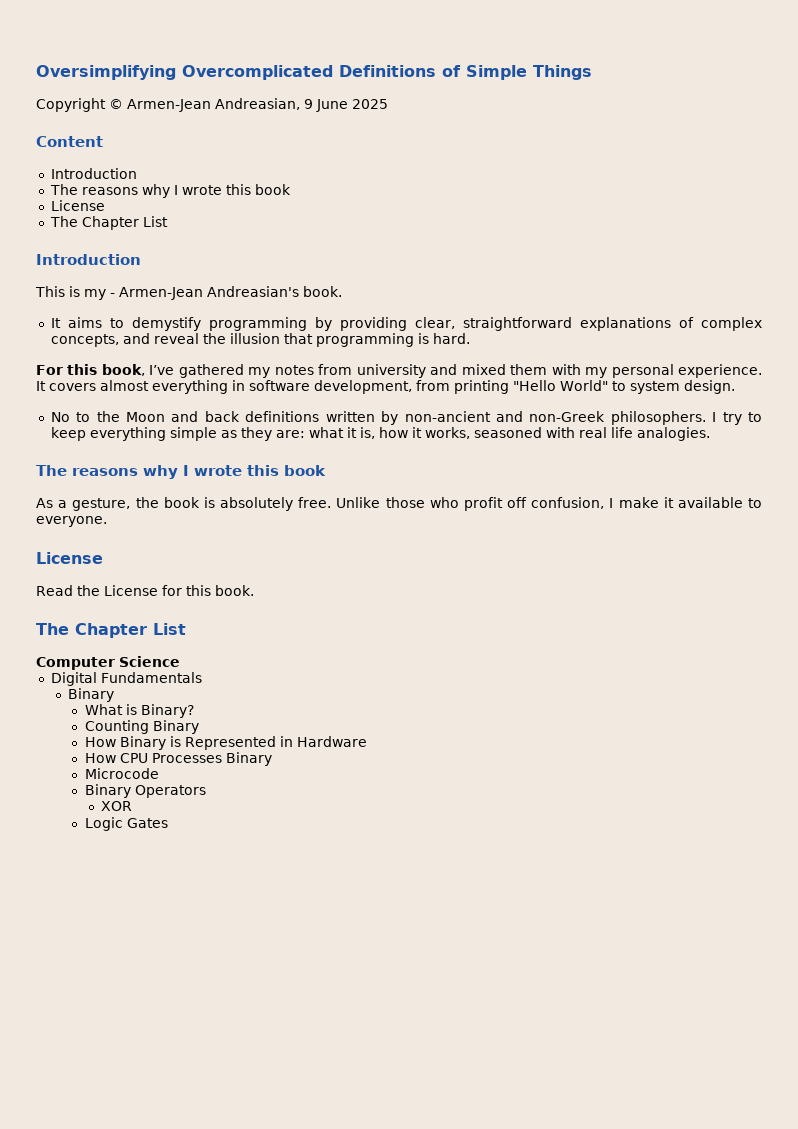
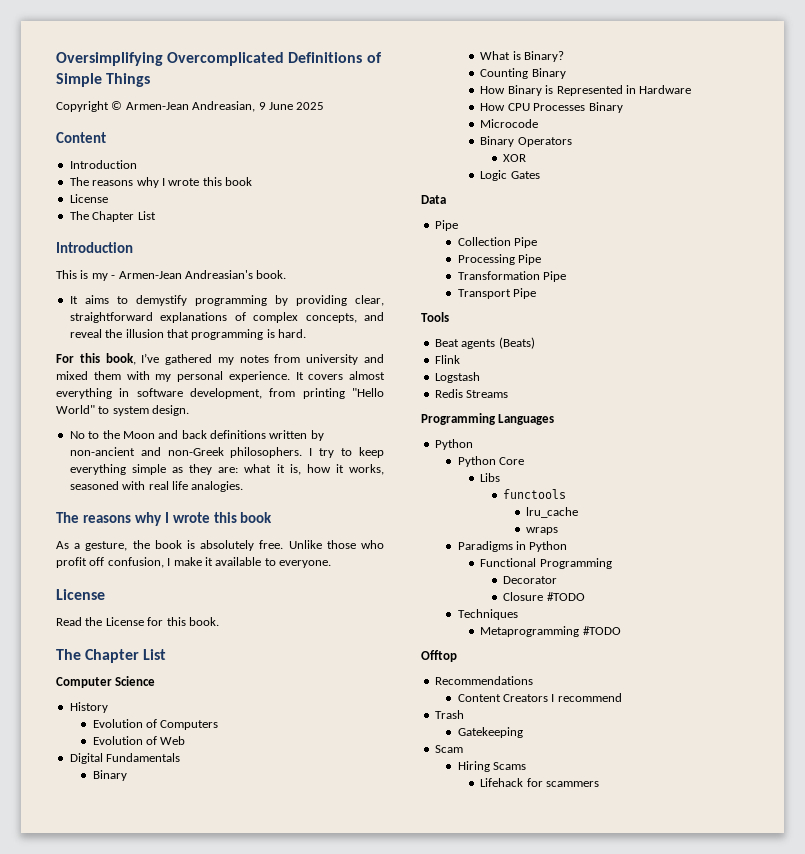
(180, 661) none -> [69,702,108,713] [92,719,219,730] [92,736,186,745] // History // Evolution of Computers // Evolution of Web
(168, 823) none -> [421,195,446,204] [434,220,458,231] [457,237,537,248] [457,254,541,265] [457,271,566,282] [457,288,536,299] [421,312,449,322] [434,337,535,349] [434,355,460,364] [434,372,480,383] [434,389,509,398] [421,413,555,425] [434,439,473,450] [457,456,524,467] [480,473,501,482] [503,489,567,499] [526,507,579,518] [526,527,559,535] [457,541,568,552] [480,558,612,569] [503,576,558,584] [503,592,585,601] [457,609,518,620] [480,626,621,637] [421,650,457,662] [434,676,533,685] [457,693,622,702] [434,710,464,719] [457,727,523,738] [434,745,463,753] [457,761,526,772] [480,778,600,787] // Data // Pipe // Collection Pipe // Processing Pipe // Transformation Pipe // Transport Pipe // Tools // Beat agents (Beats) // Flink // Logstash // Redis Streams // Programming Languages // Python // Python Core // Libs // functools // lru_cache // wraps // Paradigms in Python // Functional Programming // Decorator // Closure #TODO // Techniques // Metaprogramming #TODO // Offtop // Recommendations // Content Creators I recommend // Trash // Gatekeeping // Scam // Hiring Scams // Lifehack for scammers

